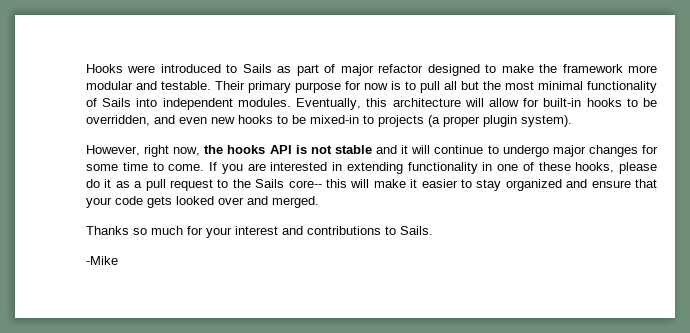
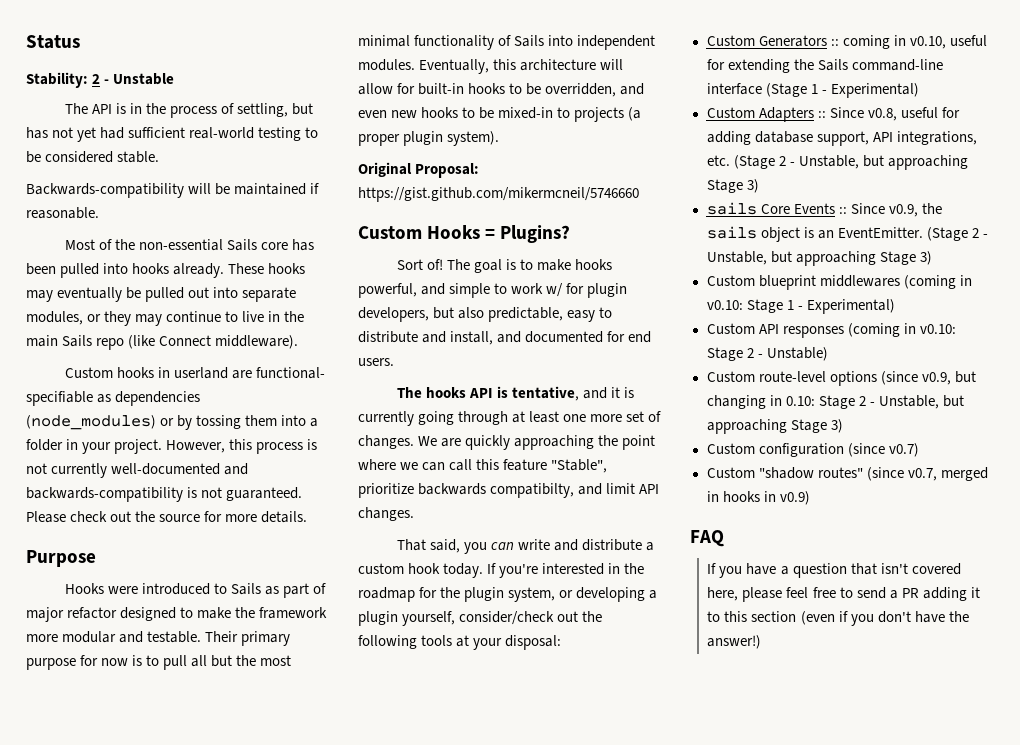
(86, 68) none -> [26,35,80,49] [26,72,175,88] [64,103,313,118] [26,127,319,142] [26,151,160,163] [26,183,320,198] [26,207,99,219] [64,239,314,251] [26,263,306,278] [26,287,297,302] [26,311,305,326] [26,335,299,350] [64,367,325,379] [26,391,201,406] [26,415,319,430] [26,439,318,454] [26,463,249,478] [26,487,303,502] [26,511,308,523] [26,550,96,567] Status // Stability: 2 - Unstable // The API is in the process of settling, but has not yet had sufficient real-world testing to be considered stable. // Backwards-compatibility will be maintained if reasonable. // Most of the non-essential Sails core has been pulled into hooks already. These hooks may eventually be pulled out into separate modules, or they may continue to live in the main Sails repo (like Connect middleware). // Custom hooks in userland are functional- specifiable as dependencies (node_modules) or by tossing them into a folder in your project. However, this process is not currently well-documented and backwards-compatibility is not guaranteed. Please check out the source for more details. // Purpose //
[86,145,659,157] [86,162,657,174] [86,179,657,191] [86,196,319,208] [86,226,433,238] [86,256,118,265] However, right now, the hooks API is not stable and it will continue to undergo major changes for some time to come. If you are interested in extending functionality in one of these hooks, please do it as a pull request to the Sails core-- this will make it easier to stay organized and ensure that your code gets looked over and merged. // Thanks so much for your interest and contributions to Sails. // -Mike -> [358,162,480,178] [358,187,639,202] [358,225,571,243] [396,259,612,273] [358,283,628,298] [358,307,613,322] [358,331,652,345] [358,358,394,366] [396,386,634,401] [358,411,662,426] [358,435,656,450] [358,459,608,473] [358,483,660,498] [358,507,414,521] [396,539,654,554] [358,563,645,578] [358,587,658,602] [358,611,603,626] [358,635,562,650] [706,35,987,49] [706,59,943,73] [706,83,919,98] [706,107,960,122] [706,131,977,146] [706,155,968,170] [706,179,759,193] [706,202,942,217] [706,226,988,242] [706,251,932,266] [706,275,972,290] [706,299,895,314] [706,323,956,338] [706,347,828,361] [706,371,976,386] [706,395,964,409] [706,419,843,434] [706,443,919,457] [706,467,988,481] [706,491,810,505] [690,530,724,547] [707,563,961,578] [707,587,980,602] [707,611,969,626] [707,635,762,649] Original Proposal: https://gist.github.com/mikermcneil/5746660 // Custom Hooks = Plugins? // Sort of! The goal is to make hooks powerful, and simple to work w/ for plugin developers, but also predictable, easy to distribute and install, and documented for end users. // The hooks API is tentative, and it is currently going through at least one more set of changes. We are quickly approaching the point where we can call this feature "Stable", prioritize backwards compatibilty, and limit API changes. // That said, you can write and distribute a custom hook today. If you're interested in the roadmap for the plugin system, or developing a plugin yourself, consider/check out the following tools at your disposal: // Custom Generators :: coming in v0.10, useful for extending the Sails command-line interface (Stage 1 - Experimental) // Custom Adapters :: Since v0.8, useful for adding database support, API integrations, etc. (Stage 2 - Unstable, but approaching Stage 3) // sails Core Events :: Since v0.9, the sails object is an EventEmitter. (Stage 2 - Unstable, but approaching Stage 3) // Custom blueprint middlewares (coming in v0.10: Stage 1 - Experimental) // Custom API responses (coming in v0.10: Stage 2 - Unstable) // Custom route-level options (since v0.9, but changing in 0.10: Stage 2 - Unstable, but approaching Stage 3) // Custom configuration (since v0.7) // Custom "shadow routes" (since v0.7, merged in hooks in v0.9) // FAQ // If you have a question that isn't covered here, please feel free to send a PR adding it to this section (even if you don't have the answer!)

